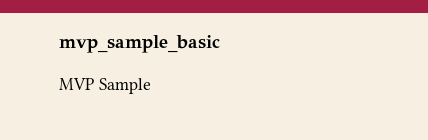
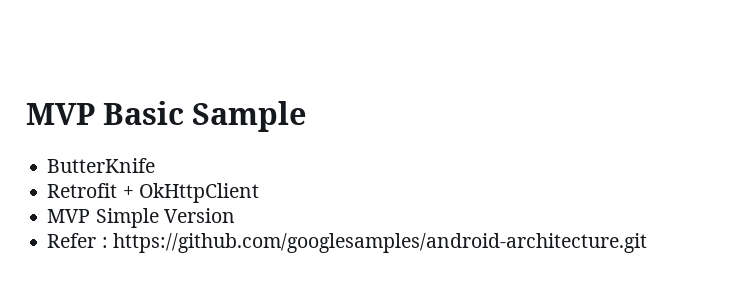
[59,35,220,53] [59,78,151,94] mvp_sample_basic // MVP Sample -> [26,101,307,132] [47,158,156,173] [47,183,259,203] [47,208,235,228] [47,233,647,253] MVP Basic Sample // ButterKnife // Retrofit + OkHttpClient // MVP Simple Version // Refer : https://github.com/googlesamples/android-architecture.git

